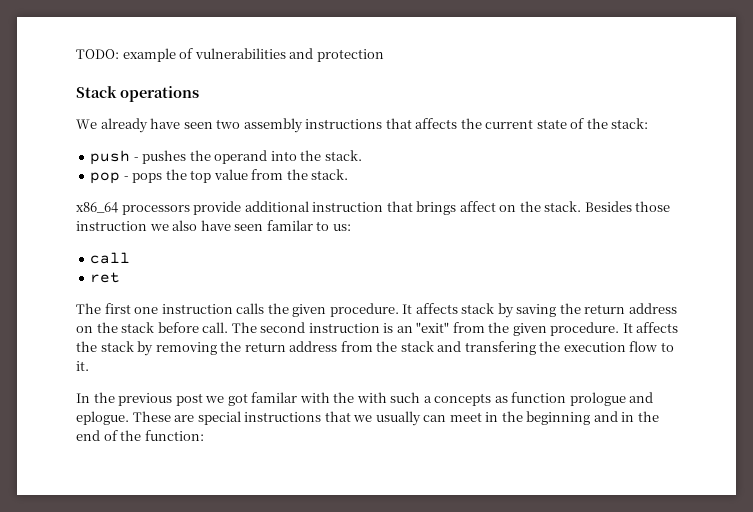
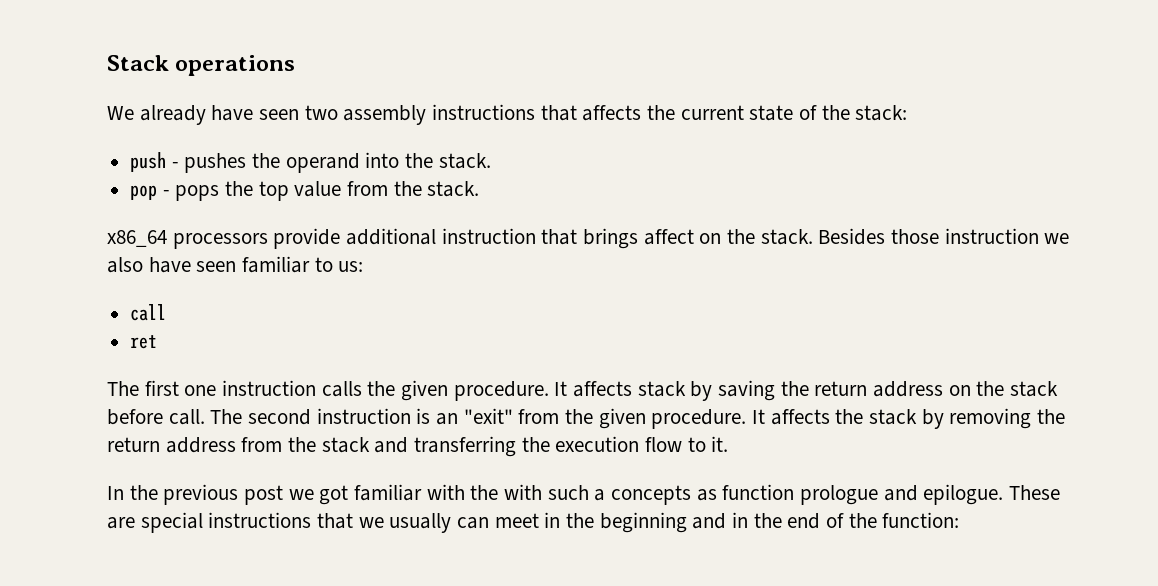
[76,48,384,62] TODO: example of vulnerabilities and protection // -> (107, 63) none
[266,220,313,231] familar -> [242,256,311,273] familiar
[464,341,536,355] transfering -> [414,436,517,457] transferring
[251,392,298,403] familar -> [354,484,423,501] familiar
[76,411,129,425] eplogue. -> [923,484,1004,505] epilogue.

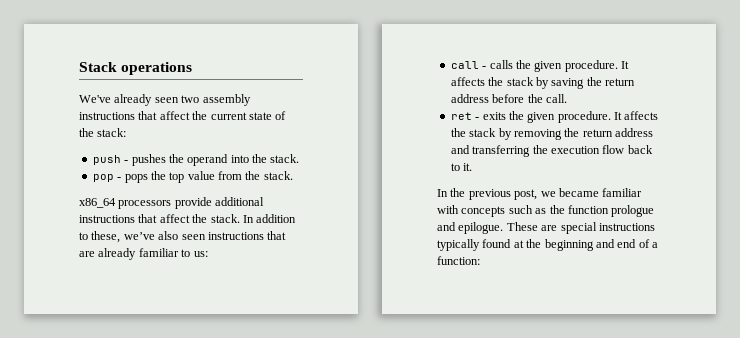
[107,105,254,125] We already have -> [79,94,153,106] We've already
[582,105,642,121] affects -> [159,111,190,120] affect
[441,228,1070,249] [107,257,237,273] instruction that brings affect on the stack. Besides those instruction we also have seen -> [79,214,297,223] [79,231,287,243] [79,248,137,260] instructions that affect the stack. In addition to these, we’ve also seen instructions that are already
[130,335,158,349] [107,380,317,396] // ret // The first one instruction -> [482,66,487,69] -
(633, 389) none -> [488,77,504,86] the
[948,381,1059,397] [107,408,560,425] on the stack before call. The second instruction is an "exit" from -> [492,94,567,103] [450,112,506,120] before the call. // ret - exits
[241,437,370,453] from the stack -> (653, 132) none
(683, 444) none -> [627,145,653,154] back
[244,484,717,505] post we got familiar with the with such a concepts as -> [514,188,643,200] [437,205,565,217] post, we became familiar with concepts such as the
[317,512,561,533] that we usually can meet in -> [437,239,524,251] typically found at
[732,512,782,528] in the -> (615, 243) none
[848,513,877,528] the -> [652,242,658,248] a

